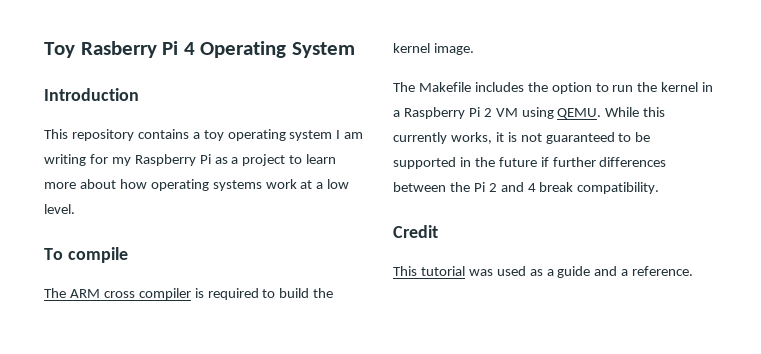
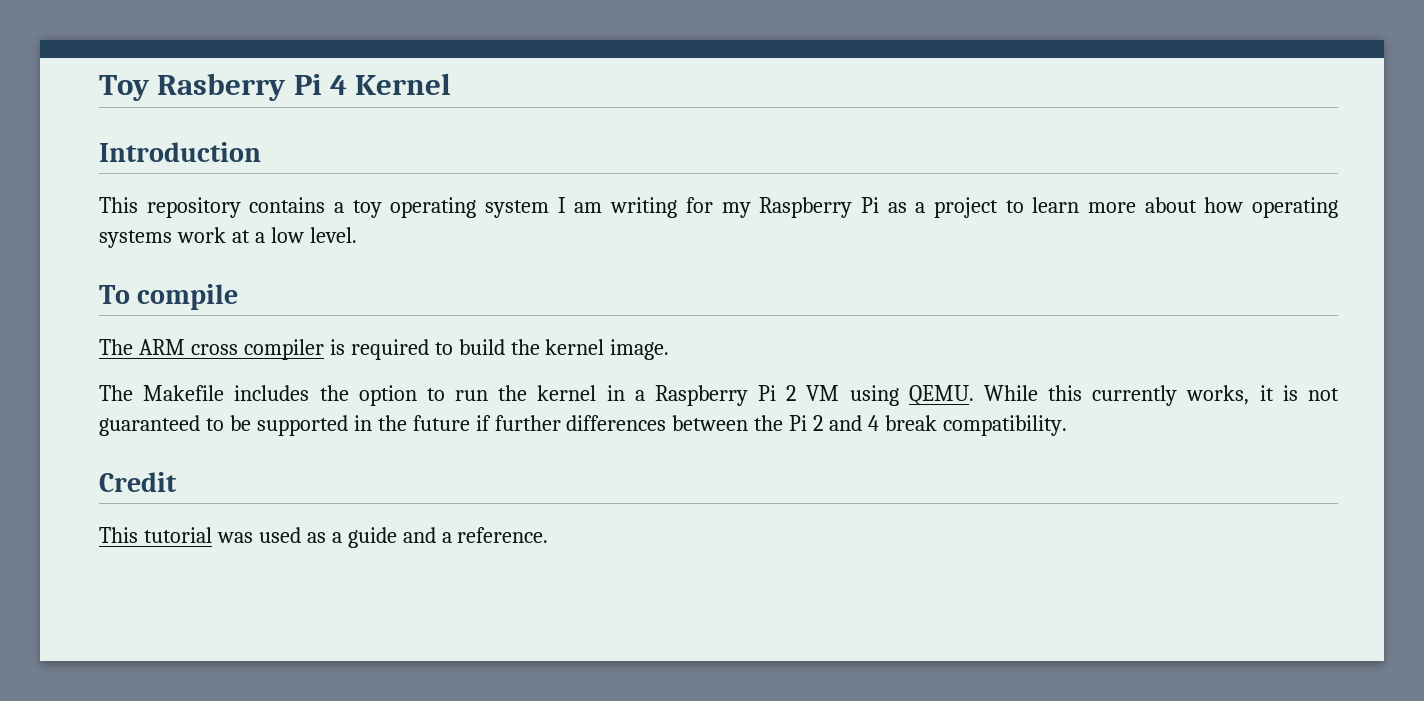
[200,41,355,58] Operating System -> [355,73,452,95] Kernel

